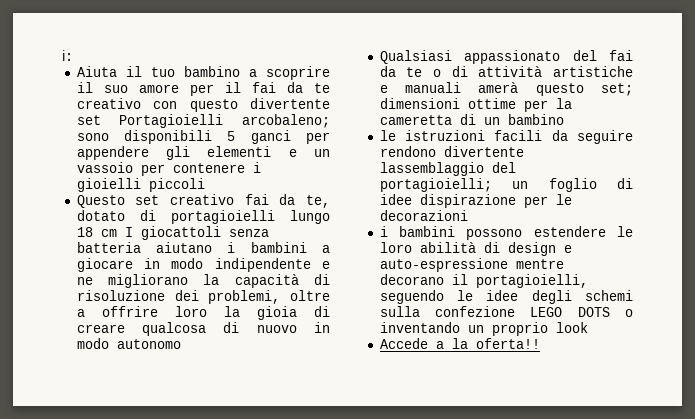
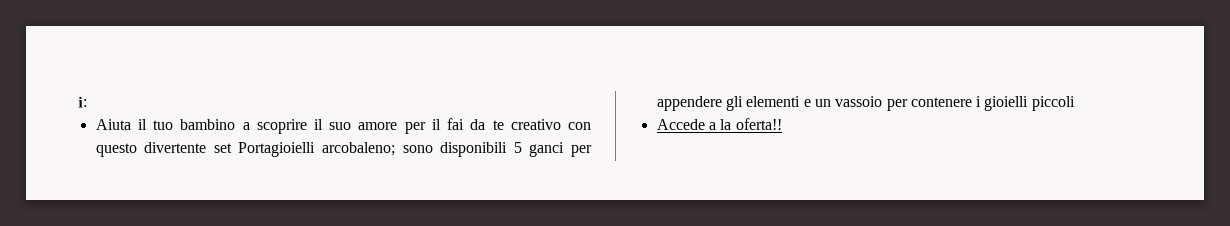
[76,194,330,208] [76,210,330,224] [76,226,269,240] [76,242,330,253] [76,258,330,272] [76,274,330,288] [76,290,330,304] [76,306,330,320] [76,322,330,336] [76,338,181,349] [379,50,633,64] [379,66,633,77] [379,82,633,96] [379,98,572,112] [379,114,564,125] [379,130,633,144] [379,146,524,157] [379,162,516,176] [379,178,633,192] [379,194,572,208] [379,210,468,221] [379,226,633,240] [379,242,572,256] [379,258,564,272] [379,274,588,288] [379,290,633,304] [379,306,633,317] [379,322,588,336] // Questo set creativo fai da te, dotato di portagioielli lungo 18 cm I giocattoli senza batteria aiutano i bambini a giocare in modo indipendente e ne migliorano la capacità di risoluzione dei problemi, oltre a offrire loro la gioia di creare qualcosa di nuovo in modo autonomo // Qualsiasi appassionato del fai da te o di attività artistiche e manuali amerà questo set; dimensioni ottime per la cameretta di un bambino // le istruzioni facili da seguire rendono divertente lassemblaggio del portagioielli; un foglio di idee dispirazione per le decorazioni // i bambini possono estendere le loro abilità di design e auto-espressione mentre decorano il portagioielli, seguendo le idee degli schemi sulla confezione LEGO DOTS o inventando un proprio look -> (1075, 103) none

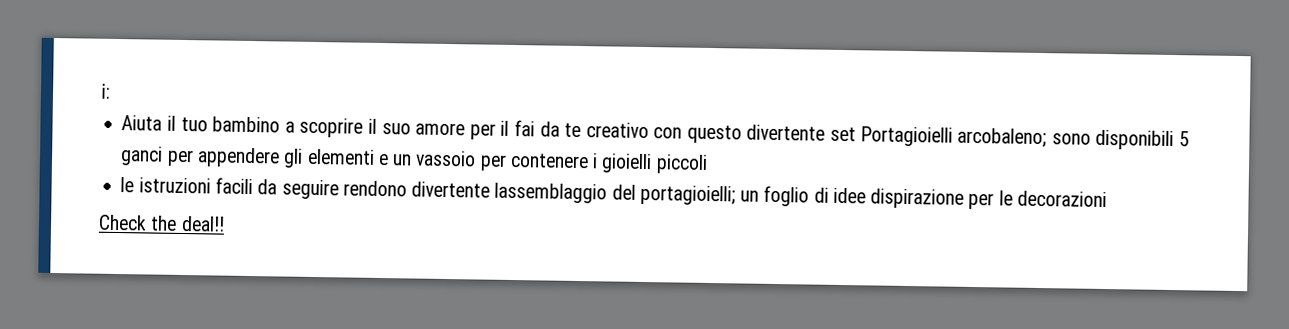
[656,118,782,130] Accede a la oferta!! -> [120,177,1107,210] [98,214,225,232] le istruzioni facili da seguire rendono divertente lassemblaggio del portagioielli; un foglio di idee dispirazione per le decorazioni // Check the deal!!

